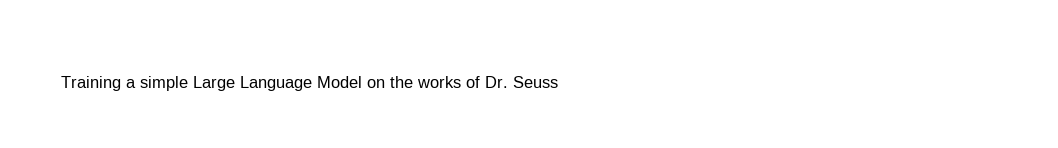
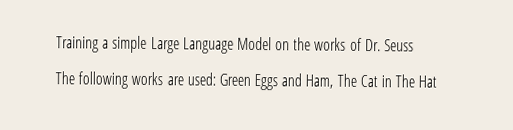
(558, 82) none -> [55,71,438,91] // The following works are used: Green Eggs and Ham, The Cat in The Hat

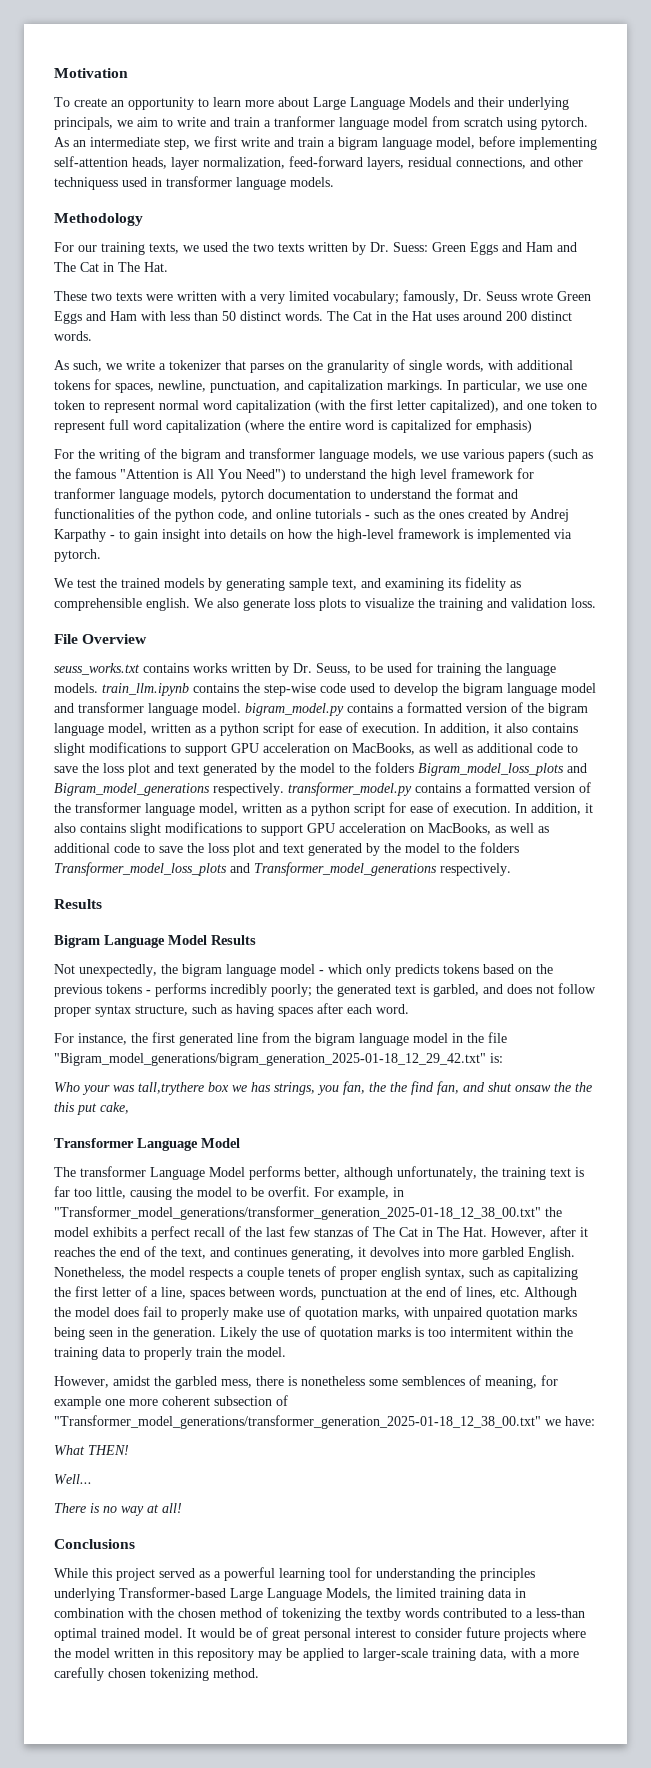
[56,35,415,54] [55,71,438,91] Training a simple Large Language Model on the works of Dr. Seuss // The following works are used: Green Eggs and Ham, The Cat in The Hat -> [54,68,128,78] [54,97,569,110] [54,116,588,130] [54,136,597,150] [54,156,583,170] [54,176,334,190] [54,213,143,226] [54,242,577,255] [54,262,168,272] [54,290,591,304] [54,311,572,324] [54,331,92,341] [54,359,573,373] [54,379,587,393] [54,399,597,413] [54,419,532,433] [54,448,593,462] [54,468,534,482] [54,488,518,502] [54,508,569,522] [54,528,572,542] [54,549,101,562] [54,577,521,591] [54,598,596,611] [54,634,148,644] [54,662,556,676] [54,683,596,696] [54,702,588,716] [54,722,578,736] [54,742,578,756] [54,762,587,776] [54,782,591,796] [54,802,593,816] [54,822,549,836] [54,842,519,856] [54,862,511,876] [54,899,102,909] [54,935,256,948] [54,964,553,977] [54,983,596,997] [54,1003,409,1017] [54,1032,507,1046] [54,1053,503,1066] [54,1081,592,1095] [54,1102,129,1115] [54,1138,240,1151] [54,1166,584,1180] [54,1186,404,1200] [54,1206,562,1220] [54,1226,588,1240] [54,1246,575,1260] [54,1266,578,1280] [54,1286,577,1300] [54,1306,577,1320] [54,1326,573,1340] [54,1347,286,1360] [54,1375,558,1389] [54,1395,288,1409] [54,1415,595,1429] [54,1445,129,1455] [54,1474,92,1484] [54,1503,182,1516] [54,1539,135,1549] [54,1567,535,1581] [54,1587,526,1601] [54,1607,585,1621] [54,1627,586,1641] [54,1648,579,1661] [54,1667,259,1681] Motivation // To create an opportunity to learn more about Large Language Models and their underlying principals, we aim to write and train a tranformer language model from scratch using pytorch. As an intermediate step, we first write and train a bigram language model, before implementing self-attention heads, layer normalization, feed-forward layers, residual connections, and other techniquess used in transformer language models. // Methodology // For our training texts, we used the two texts written by Dr. Suess: Green Eggs and Ham and The Cat in The Hat. // These two texts were written with a very limited vocabulary; famously, Dr. Seuss wrote Green Eggs and Ham with less than 50 distinct words. The Cat in the Hat uses around 200 distinct words. // As such, we write a tokenizer that parses on the granularity of single words, with additional tokens for spaces, newline, punctuation, and capitalization markings. In particular, we use one token to represent normal word capitalization (with the first letter capitalized), and one token to represent full word capitalization (where the entire word is capitalized for emphasis) // For the writing of the bigram and transformer language models, we use various papers (such as the famous "Attention is All You Need") to understand the high level framework for tranformer language models, pytorch documentation to understand the format and functionalities of the python code, and online tutorials - such as the ones created by Andrej Karpathy - to gain insight into details on how the high-level framework is implemented via pytorch. // We test the trained models by generating sample text, and examining its fidelity as comprehensible english. We also generate loss plots to visualize the training and validation loss. // File Overview // seuss_works.txt contains works written by Dr. Seuss, to be used for training the language models. train_llm.ipynb contains the step-wise code used to develop the bigram language model and transformer language model. bigram_model.py contains a formatted version of the bigram language model, written as a python script for ease of execution. In addition, it also contains slight modifications to support GPU acceleration on MacBooks, as well as additional code to save the loss plot and text generated by the model to the folders Bigram_model_loss_plots and Bigram_model_generations respectively. transformer_model.py contains a formatted version of the transformer language model, written as a python script for ease of execution. In addition, it also contains slight modifications to support GPU acceleration on MacBooks, as well as additional code to save the loss plot and text generated by the model to the folders Transformer_model_loss_plots and Transformer_model_generations respectively. // Results // Bigram Language Model Results // Not unexpectedly, the bigram language model - which only predicts tokens based on the previous tokens - performs incredibly poorly; the generated text is garbled, and does not follow proper syntax structure, such as having spaces after each word. // For instance, the first generated line from the bigram language model in the file "Bigram_model_generations/bigram_generation_2025-01-18_12_29_42.txt" is: // Who your was tall,trythere box we has strings, you fan, the the find fan, and shut onsaw the the this put cake, // Transformer Language Model // The transformer Language Model performs better, although unfortunately, the training text is far too little, causing the model to be overfit. For example, in "Transformer_model_generations/transformer_generation_2025-01-18_12_38_00.txt" the model exhibits a perfect recall of the last few stanzas of The Cat in The Hat. However, after it reaches the end of the text, and continues generating, it devolves into more garbled English. Nonetheless, the model respects a couple tenets of proper english syntax, such as capitalizing the first letter of a line, spaces between words, punctuation at the end of lines, etc. Although the model does fail to properly make use of quotation marks, with unpaired quotation marks being seen in the generation. Likely the use of quotation marks is too intermitent within the training data to properly train the model. // However, amidst the garbled mess, there is nonetheless some semblences of meaning, for example one more coherent subsection of "Transformer_model_generations/transformer_generation_2025-01-18_12_38_00.txt" we have: // What THEN! // Well... // There is no way at all! // Conclusions // While this project served as a powerful learning tool for understanding the principles underlying Transformer-based Large Language Models, the limited training data in combination with the chosen method of tokenizing the textby words contributed to a less-than optimal trained model. It would be of great personal interest to consider future projects where the model written in this repository may be applied to larger-scale training data, with a more carefully chosen tokenizing method.

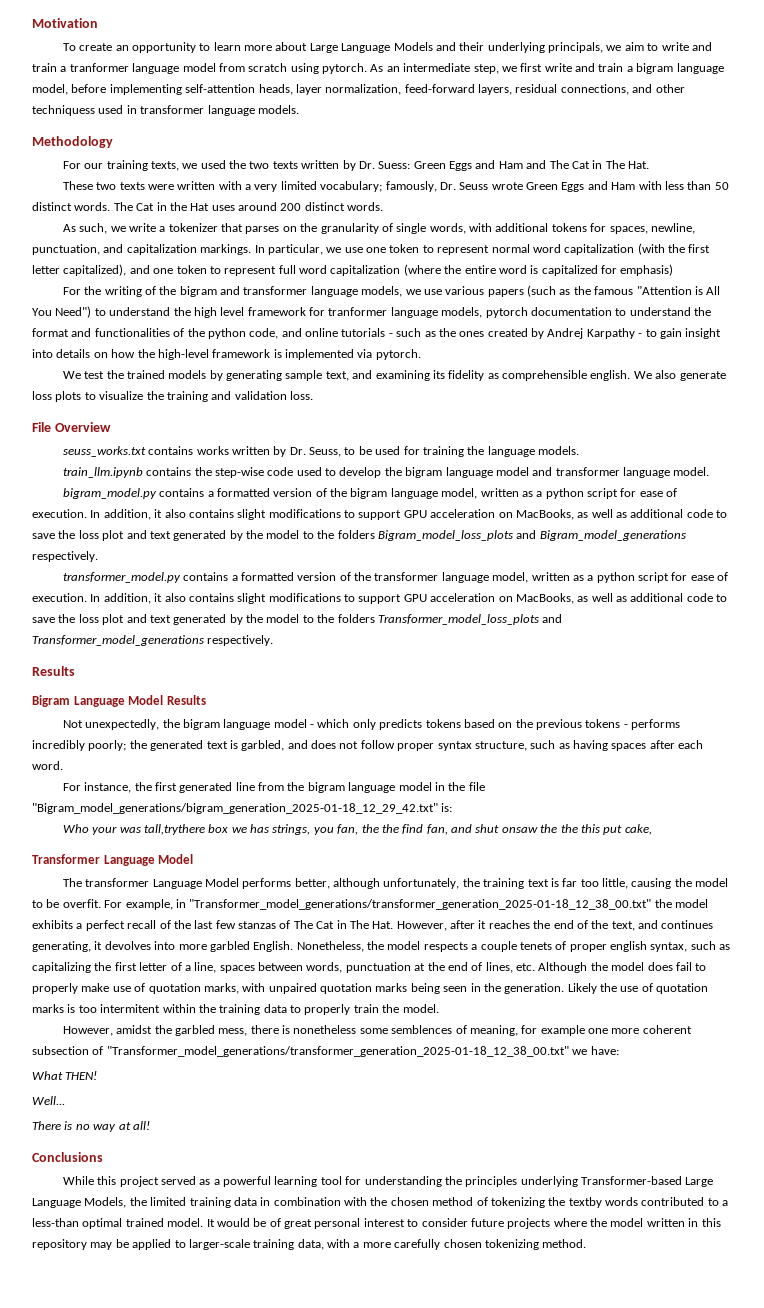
(98, 688) none -> (580, 450) //
(241, 708) none -> (710, 471) //
(284, 789) none -> (98, 556) //

